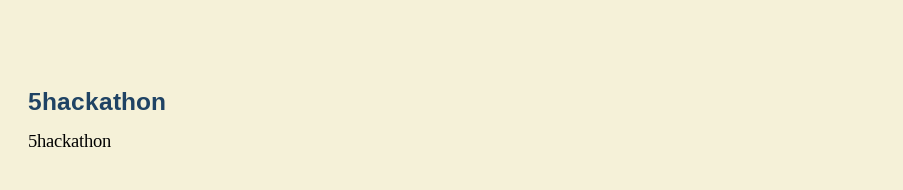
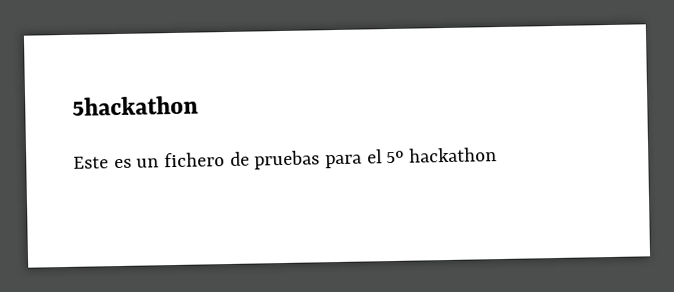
[28,134,111,147] 5hackathon -> [73,147,498,170] Este es un fichero de pruebas para el 5º hackathon

